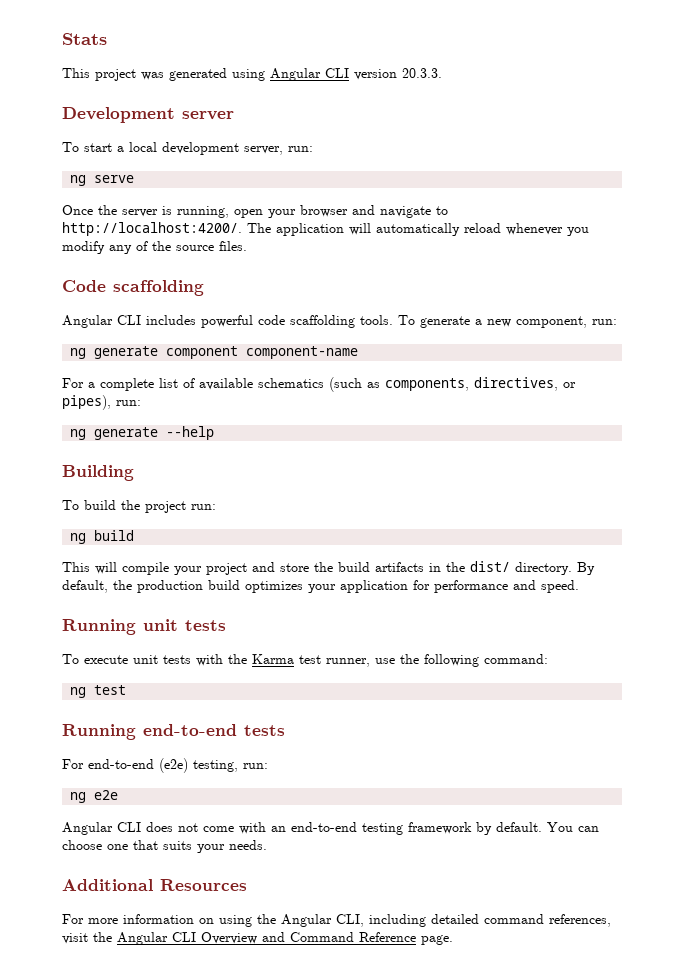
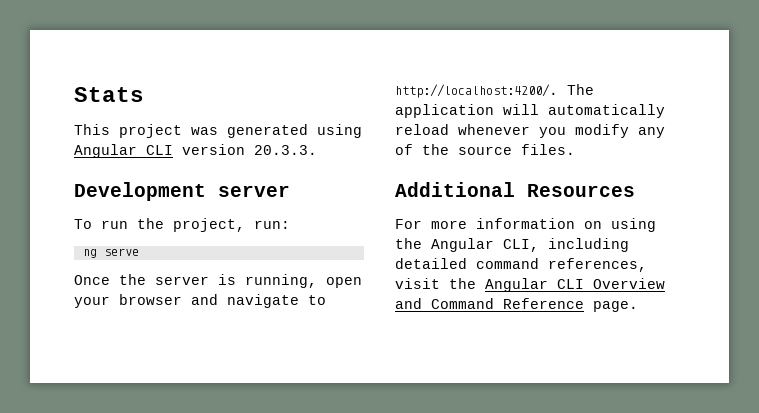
[84,142,283,155] start a local development server, -> [101,218,245,232] run the project,
[62,280,204,296] [62,315,617,328] [70,346,359,359] [62,377,576,392] [62,395,141,410] [70,426,215,440] [62,465,134,481] [62,500,216,513] [70,530,135,544] [62,561,595,575] [62,580,579,593] [62,619,226,635] [62,654,548,667] [70,685,127,698] [62,724,285,740] [62,758,268,773] [70,790,119,803] [62,822,599,835] [62,840,267,853] // Code scaffolding // Angular CLI includes powerful code scaffolding tools. To generate a new component, run: // ng generate component component-name // For a complete list of available schematics (such as components, directives, or pipes), run: // ng generate --help // Building // To build the project run: // ng build // This will compile your project and store the build artifacts in the dist/ directory. By default, the production build optimizes your application for performance and speed. // Running unit tests // To execute unit tests with the Karma test runner, use the following command: // ng test // Running end-to-end tests // For end-to-end (e2e) testing, run: // ng e2e // Angular CLI does not come with an end-to-end testing framework by default. You can choose one that suits your needs. -> (575, 149) none

